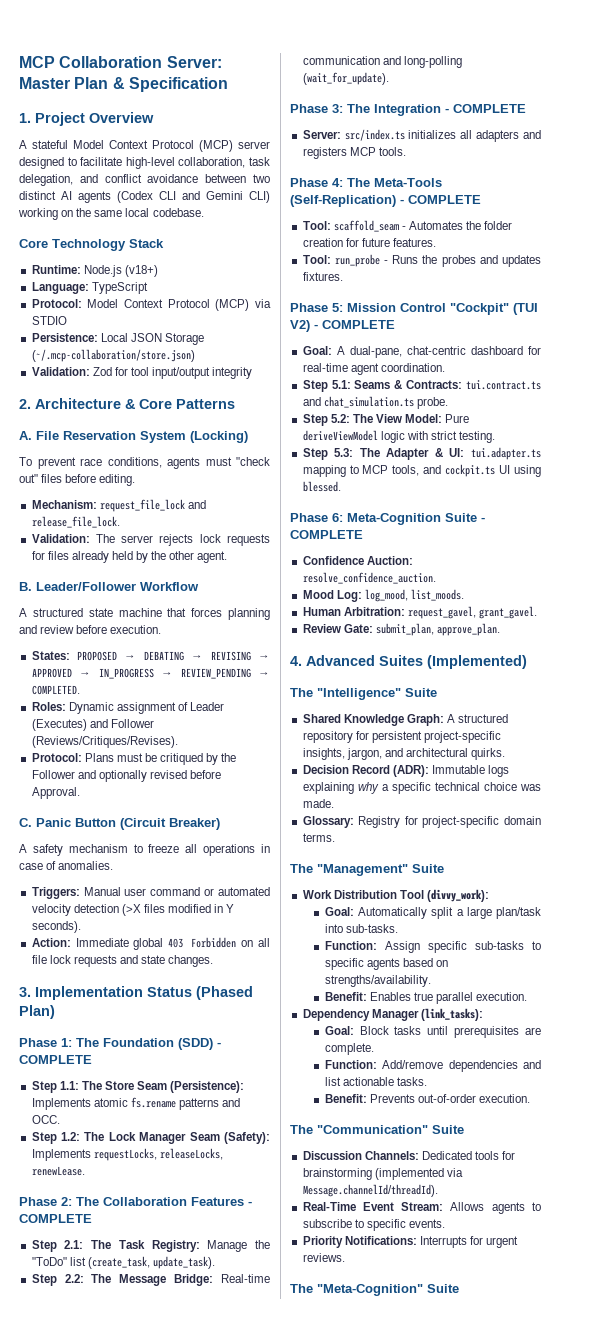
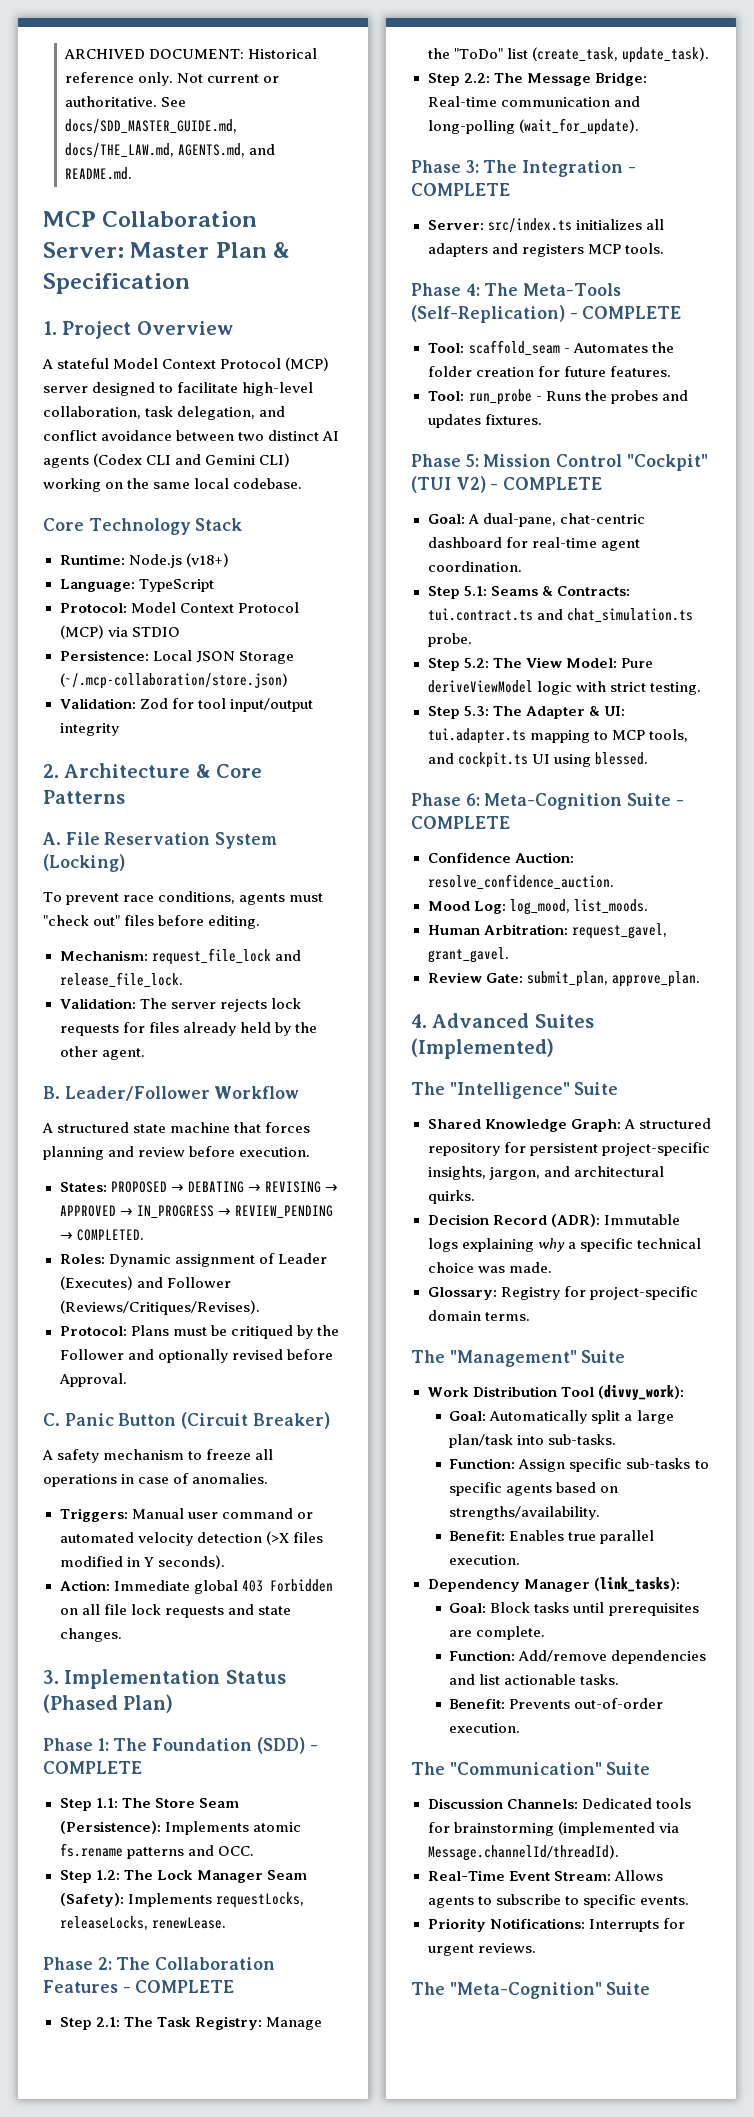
(19, 62) none -> [63,48,317,59] [64,72,280,86] [64,96,186,107] [64,119,237,134] [64,143,275,158] [64,167,132,180] ARCHIVED DOCUMENT: Historical reference only. Not current or authoritative. See docs/SDD_MASTER_GUIDE.md, docs/THE_LAW.md, AGENTS.md, and README.md. //

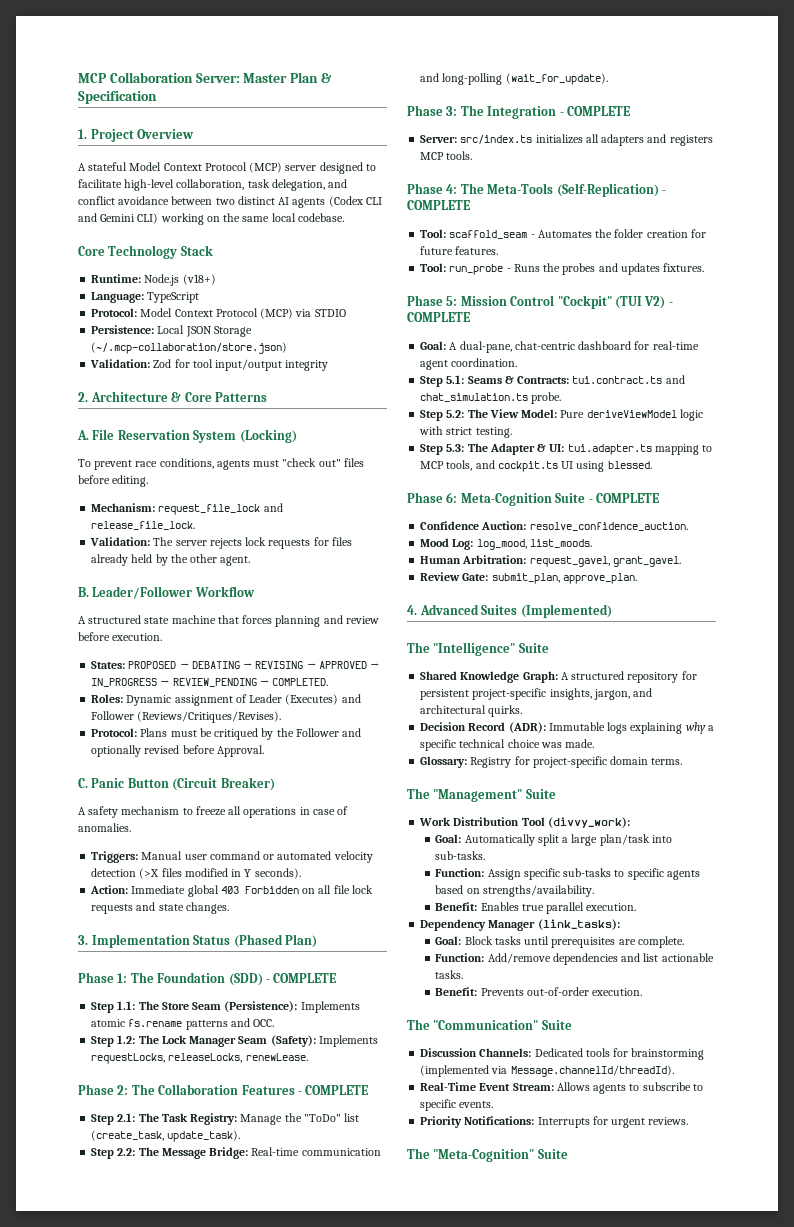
[63,48,317,59] [64,72,280,86] [64,96,186,107] [64,119,237,134] [64,143,275,158] [64,167,132,180] ARCHIVED DOCUMENT: Historical reference only. Not current or authoritative. See docs/SDD_MASTER_GUIDE.md, docs/THE_LAW.md, AGENTS.md, and README.md. // -> (78, 78) none

